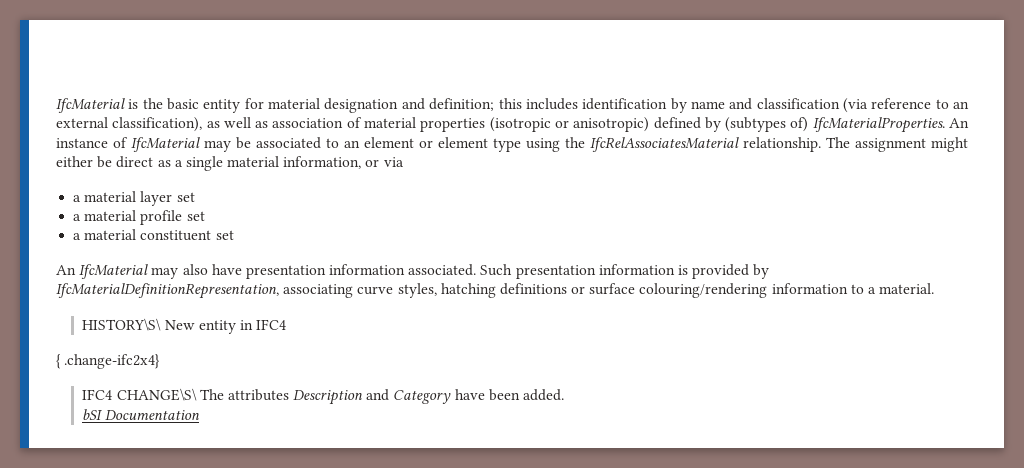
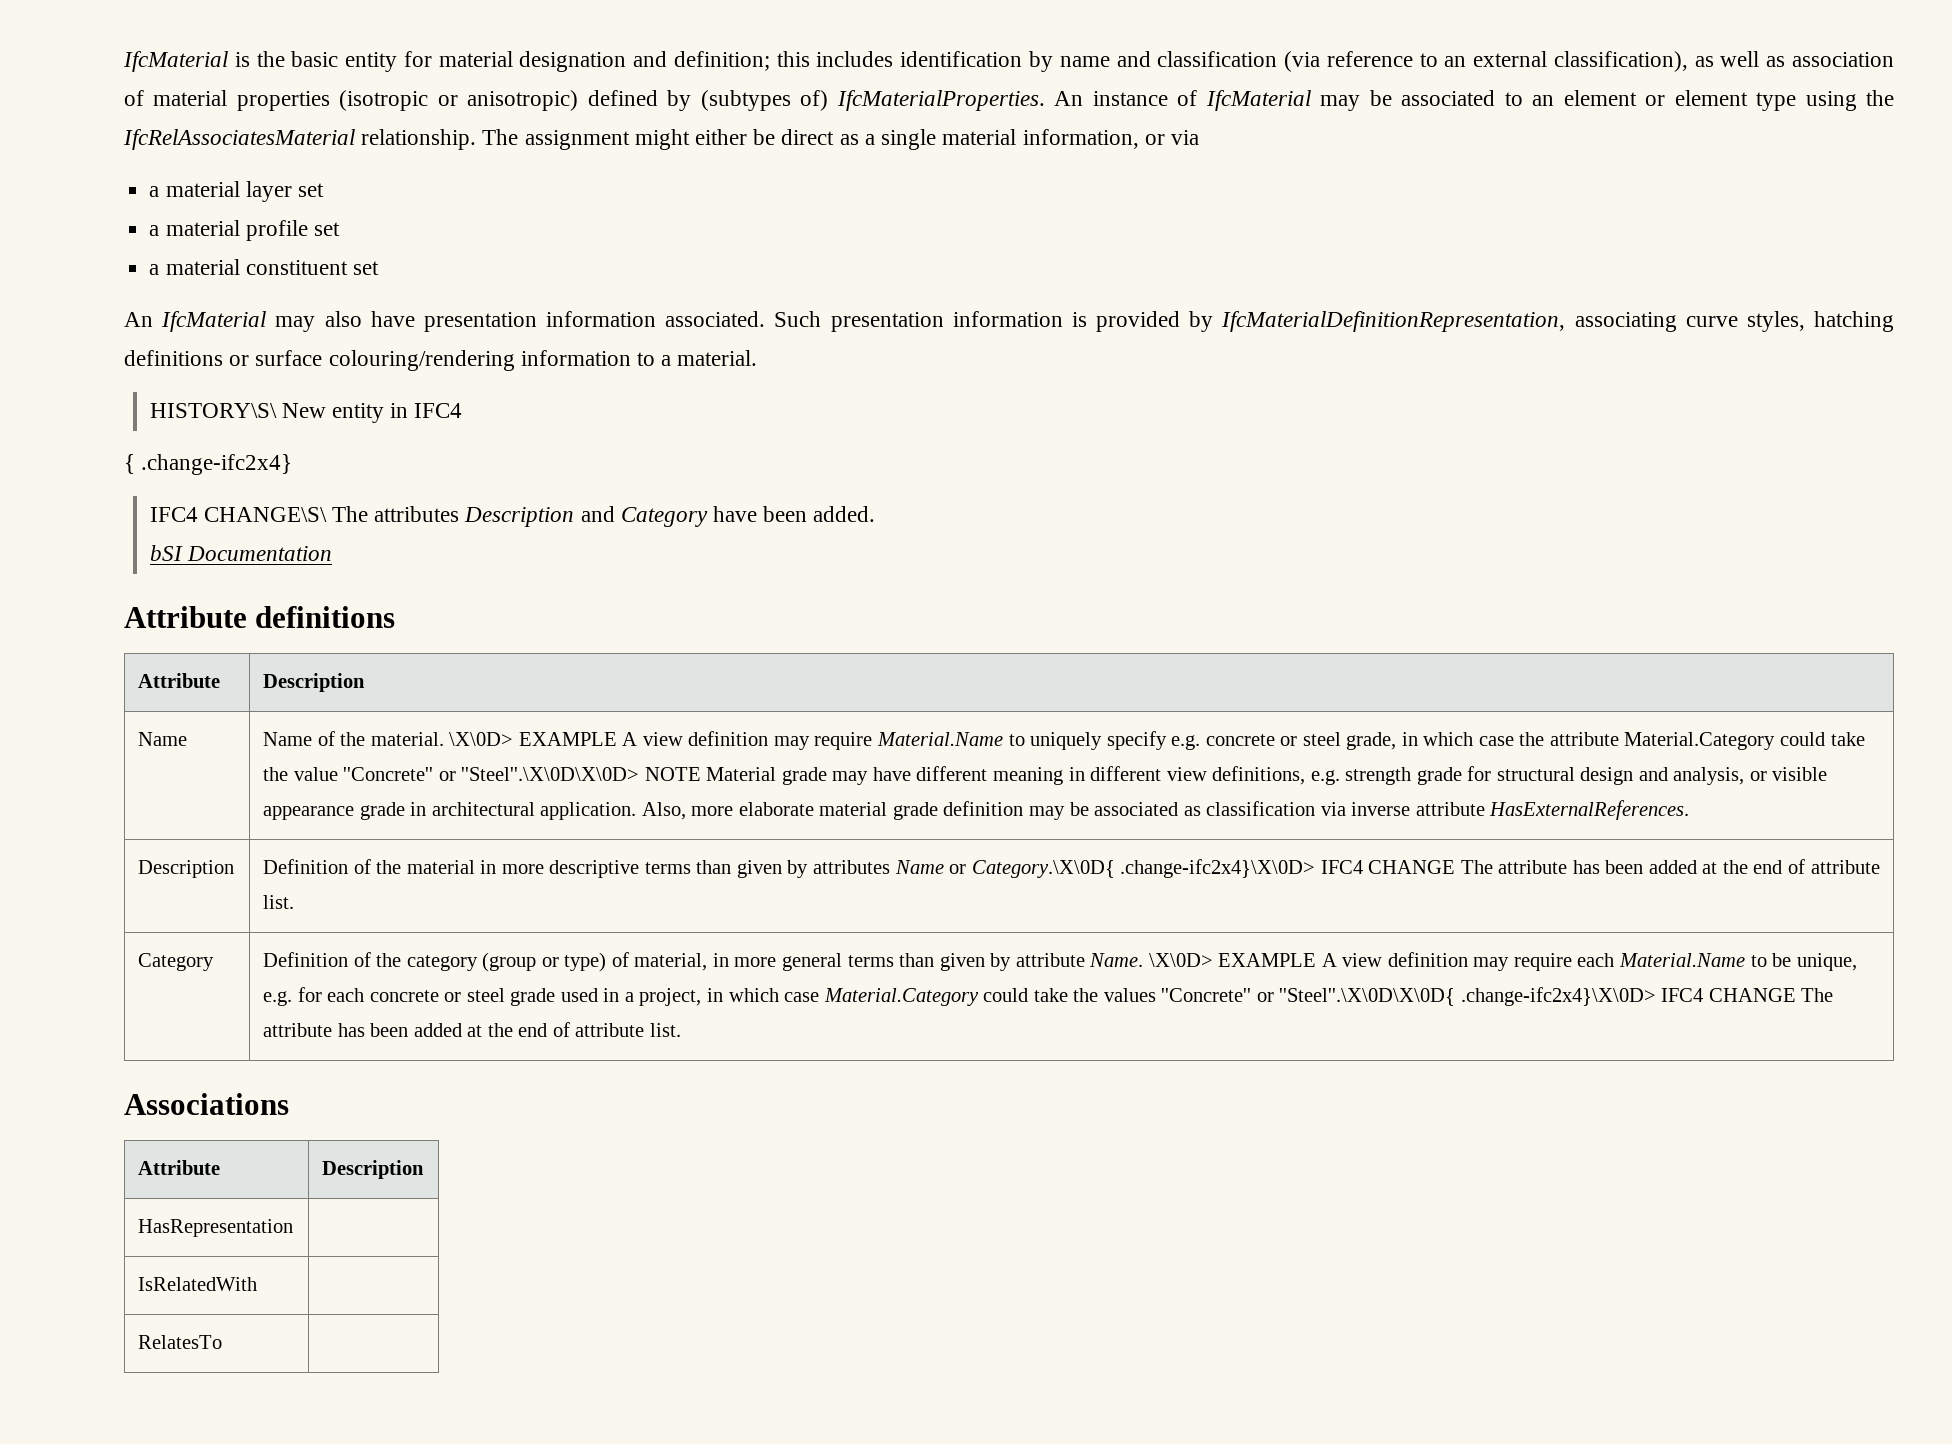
(200, 415) none -> [124,606,396,628] [138,673,221,688] [263,673,366,692] [138,732,188,746] [263,731,1865,750] [263,766,1828,785] [263,800,1690,820] [138,860,235,878] [263,859,1880,878] [263,895,295,909] [138,953,215,971] [263,952,1857,972] [263,987,1834,1006] [263,1022,681,1037] [124,1093,289,1115] [138,1160,221,1175] [322,1160,425,1179] [138,1219,294,1237] [138,1277,258,1291] [138,1335,223,1349] // Attribute definitions // Attribute | Description // Name | Name of the material. \X\0D> EXAMPLE A view definition may require Material.Name to uniquely specify e.g. concrete or steel grade, in which case the attribute Material.Category could take the value ''Concrete'' or ''Steel''.\X\0D\X\0D> NOTE Material grade may have different meaning in different view definitions, e.g. strength grade for structural design and analysis, or visible appearance grade in architectural application. Also, more elaborate material grade definition may be associated as classification via inverse attribute HasExternalReferences. // Description | Definition of the material in more descriptive terms than given by attributes Name or Category.\X\0D{ .change-ifc2x4}\X\0D> IFC4 CHANGE The attribute has been added at the end of attribute list. // Category | Definition of the category (group or type) of material, in more general terms than given by attribute Name. \X\0D> EXAMPLE A view definition may require each Material.Name to be unique, e.g. for each concrete or steel grade used in a project, in which case Material.Category could take the values ''Concrete'' or ''Steel''.\X\0D\X\0D{ .change-ifc2x4}\X\0D> IFC4 CHANGE The attribute has been added at the end of attribute list. // Associations // Attribute | Description // HasRepresentation | // IsRelatedWith | // RelatesTo |

